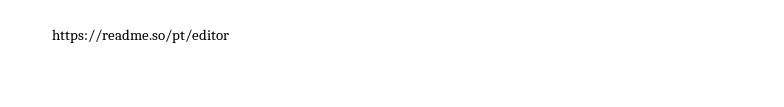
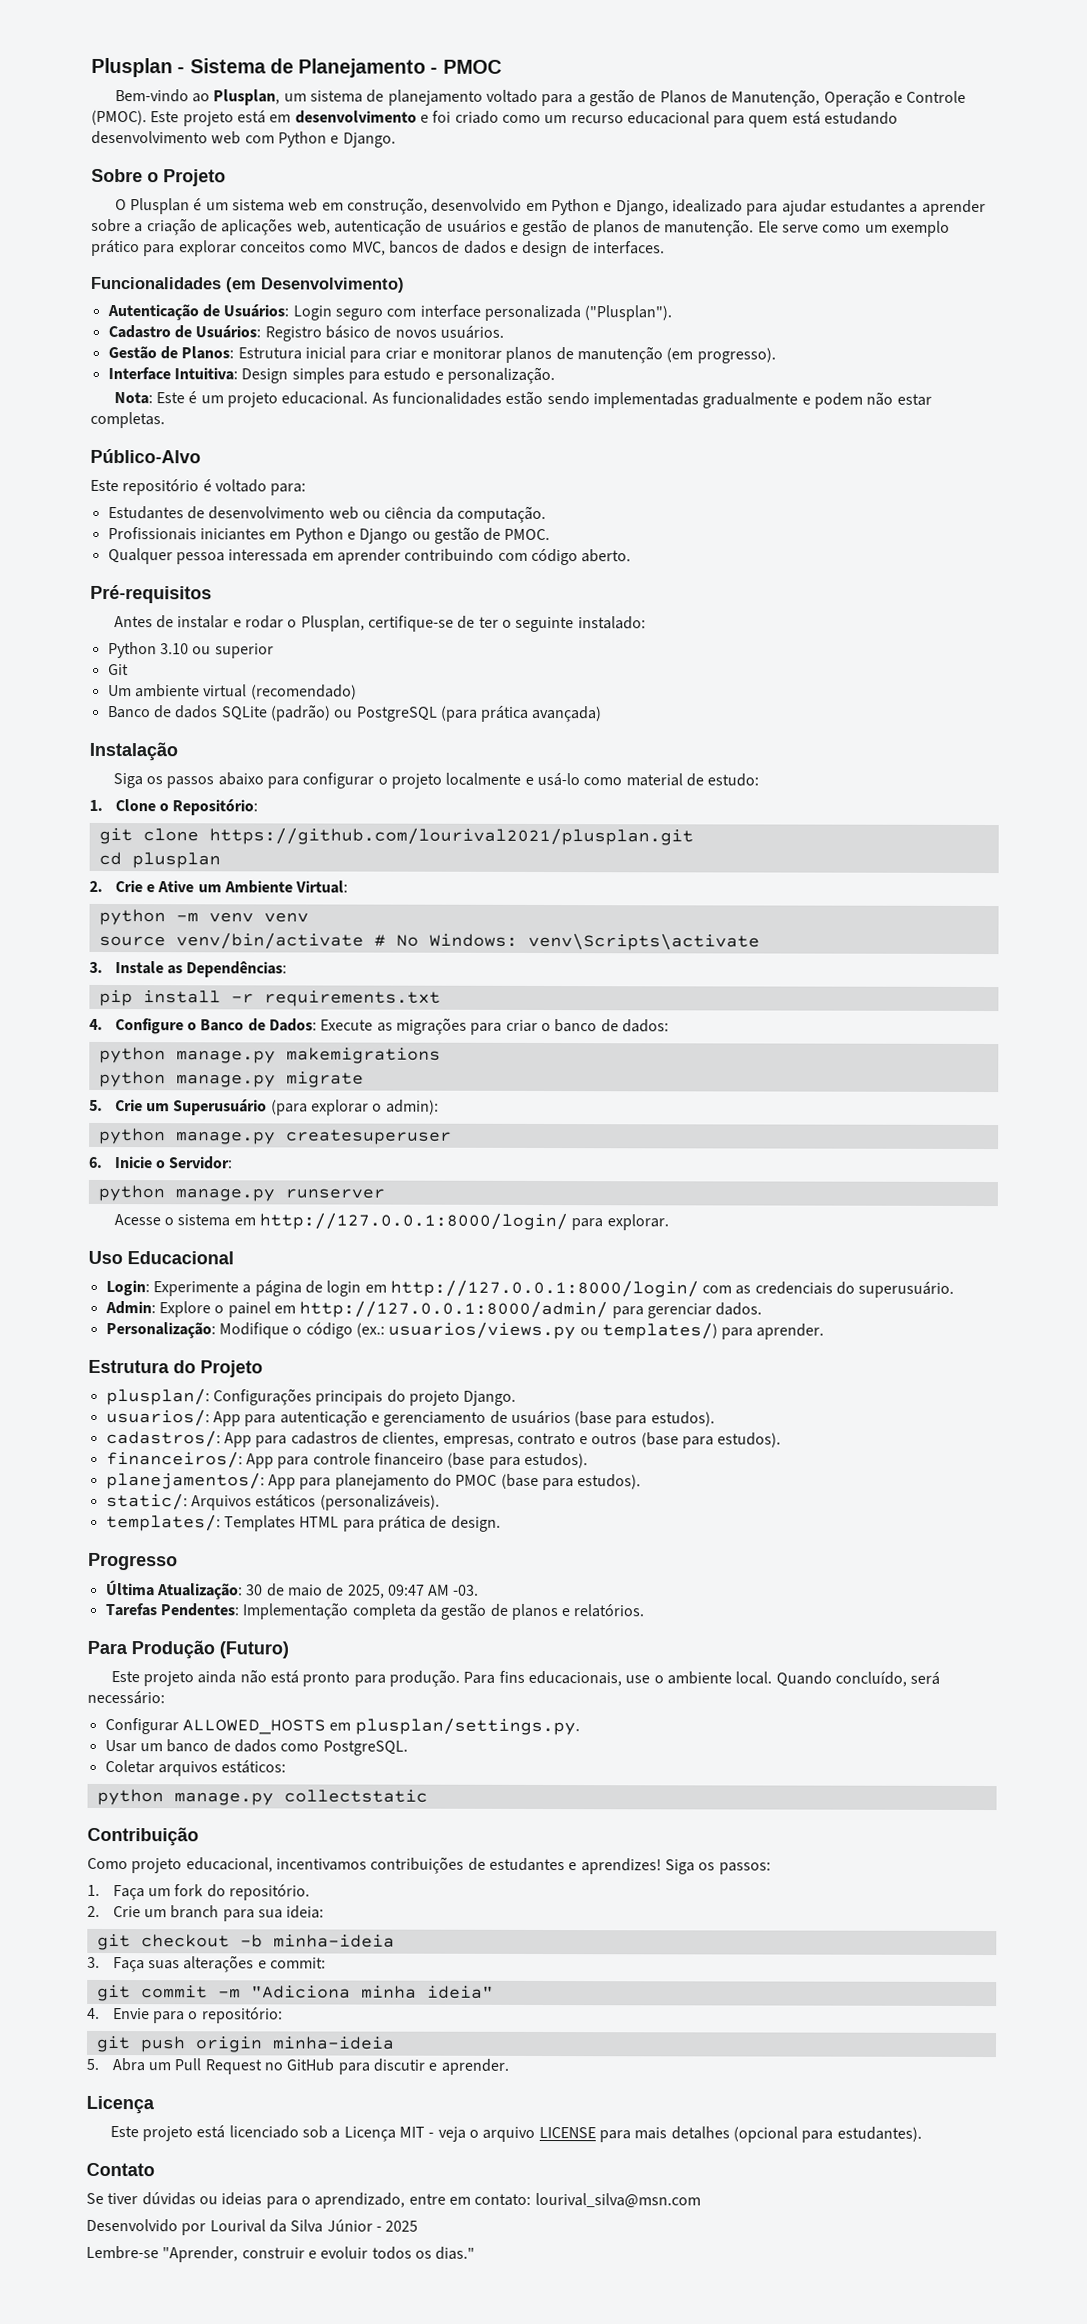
[52,29,229,43] https://readme.so/pt/editor -> [91,57,502,78] [114,89,967,107] [91,109,899,128] [91,130,396,148] [91,168,226,187] [114,197,986,216] [91,218,951,237] [91,239,665,258] [90,276,405,293] [106,304,673,322] [107,325,504,342] [107,346,776,364] [107,366,555,385] [113,390,932,409] [90,411,165,429] [90,448,201,464] [90,479,307,496] [107,505,546,524] [107,526,551,544] [107,548,632,566] [90,584,212,604] [113,615,646,633] [107,642,274,659] [107,664,129,676] [107,684,357,700] [107,704,603,723] [89,741,178,762] [112,772,760,789] [89,799,259,816] [98,827,694,846] [98,851,221,869] [89,880,349,894] [98,908,309,926] [98,932,760,951] [89,961,288,978] [98,989,441,1007] [89,1017,669,1035] [98,1046,441,1064] [98,1070,364,1088] [89,1099,439,1116] [98,1127,452,1145] [88,1156,234,1170] [97,1184,385,1202] [113,1212,669,1231] [88,1250,234,1265] [105,1279,955,1298] [104,1300,763,1319] [105,1321,825,1340] [88,1359,263,1378] [105,1388,517,1406] [105,1409,715,1428] [105,1430,782,1449] [105,1451,588,1469] [105,1472,642,1491] [105,1493,440,1511] [105,1514,501,1532] [88,1552,178,1571] [105,1580,480,1600] [104,1602,645,1621] [87,1640,289,1660] [110,1669,941,1687] [87,1690,165,1705] [104,1717,580,1736] [104,1739,408,1756] [104,1760,287,1777] [96,1788,428,1806] [87,1826,199,1847] [87,1856,771,1875] [87,1884,311,1901] [87,1905,325,1922] [96,1933,395,1951] [87,1955,327,1973] [96,1984,494,2002] [87,2007,283,2024] [95,2035,395,2053] [86,2058,509,2075] [86,2095,155,2115] [109,2125,922,2143] [86,2162,155,2177] [86,2192,701,2209] [86,2218,419,2236] [86,2245,476,2263] Plusplan - Sistema de Planejamento - PMOC // Bem-vindo ao Plusplan, um sistema de planejamento voltado para a gestão de Planos de Manutenção, Operação e Controle (PMOC). Este projeto está em desenvolvimento e foi criado como um recurso educacional para quem está estudando desenvolvimento web com Python e Django. // Sobre o Projeto // O Plusplan é um sistema web em construção, desenvolvido em Python e Django, idealizado para ajudar estudantes a aprender sobre a criação de aplicações web, autenticação de usuários e gestão de planos de manutenção. Ele serve como um exemplo prático para explorar conceitos como MVC, bancos de dados e design de interfaces. // Funcionalidades (em Desenvolvimento) // Autenticação de Usuários: Login seguro com interface personalizada ("Plusplan"). // Cadastro de Usuários: Registro básico de novos usuários. // Gestão de Planos: Estrutura inicial para criar e monitorar planos de manutenção (em progresso). // Interface Intuitiva: Design simples para estudo e personalização. // Nota: Este é um projeto educacional. As funcionalidades estão sendo implementadas gradualmente e podem não estar completas. // Público-Alvo // Este repositório é voltado para: // Estudantes de desenvolvimento web ou ciência da computação. // Profissionais iniciantes em Python e Django ou gestão de PMOC. // Qualquer pessoa interessada em aprender contribuindo com código aberto. // Pré-requisitos // Antes de instalar e rodar o Plusplan, certifique-se de ter o seguinte instalado: // Python 3.10 ou superior // Git // Um ambiente virtual (recomendado) // Banco de dados SQLite (padrão) ou PostgreSQL (para prática avançada) // Instalação // Siga os passos abaixo para configurar o projeto localmente e usá-lo como material de estudo: // 1. Clone o Repositório: // git clone https://github.com/lourival2021/plusplan.git // cd plusplan // 2. Crie e Ative um Ambiente Virtual: // python -m venv venv // source venv/bin/activate # No Windows: venv\Scripts\activate // 3. Instale as Dependências: // pip install -r requirements.txt // 4. Configure o Banco de Dados: Execute as migrações para criar o banco de dados: // python manage.py makemigrations // python manage.py migrate // 5. Crie um Superusuário (para explorar o admin): // python manage.py createsuperuser // 6. Inicie o Servidor: // python manage.py runserver // Acesse o sistema em http://127.0.0.1:8000/login/ para explorar. // Uso Educacional // Login: Experimente a página de login em http://127.0.0.1:8000/login/ com as credenciais do superusuário. // Admin: Explore o painel em http://127.0.0.1:8000/admin/ para gerenciar dados. // Personalização: Modifique o código (ex.: usuarios/views.py ou templates/) para aprender. // Estrutura do Projeto // plusplan/: Configurações principais do projeto Django. // usuarios/: App para autenticação e gerenciamento de usuários (base para estudos). // cadastros/: App para cadastros de clientes, empresas, contrato e outros (base para estudos). // financeiros/: App para controle financeiro (base para estudos). // planejamentos/: App para planejamento do PMOC (base para estudos). // static/: Arquivos estáticos (personalizáveis). // templates/: Templates HTML para prática de design. // Progresso // Última Atualização: 30 de maio de 2025, 09:47 AM -03. // Tarefas Pendentes: Implementação completa da gestão de planos e relatórios. // Para Produção (Futuro) // Este projeto ainda não está pronto para produção. Para fins educacionais, use o ambiente local. Quando concluído, será necessário: // Configurar ALLOWED_HOSTS em plusplan/settings.py. // Usar um banco de dados como PostgreSQL. // Coletar arquivos estáticos: // python manage.py collectstatic // Contribuição // Como projeto educacional, incentivamos contribuições de estudantes e aprendizes! Siga os passos: // 1. Faça um fork do repositório. // 2. Crie um branch para sua ideia: // git checkout -b minha-ideia // 3. Faça suas alterações e commit: // git commit -m "Adiciona minha ideia" // 4. Envie para o repositório: // git push origin minha-ideia // 5. Abra um Pull Request no GitHub para discutir e aprender. // Licença // Este projeto está licenciado sob a Licença MIT - veja o arquivo LICENSE para mais detalhes (opcional para estudantes). // Contato // Se tiver dúvidas ou ideias para o aprendizado, entre em contato: lourival_silva@msn.com // Desenvolvido por Lourival da Silva Júnior - 2025 // Lembre-se "Aprender, construir e evoluir todos os dias."

